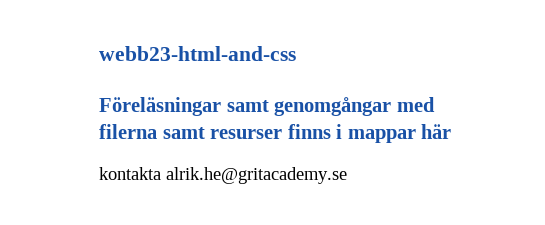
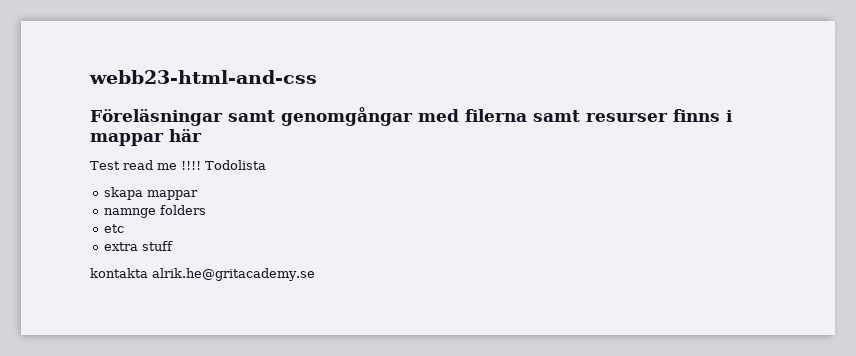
(452, 131) none -> [90,160,266,170] [104,187,199,200] [104,205,207,218] [104,224,125,233] [104,241,174,251] // Test read me !!!! Todolista // skapa mappar // namnge folders // etc // extra stuff

